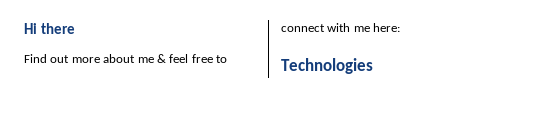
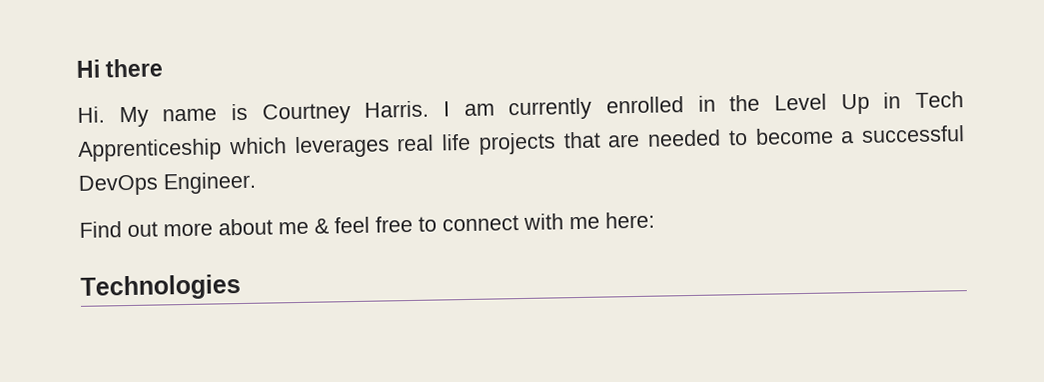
(75, 28) none -> [77,91,964,128] [78,125,965,162] [78,171,256,196] // Hi. My name is Courtney Harris. I am currently enrolled in the Level Up in Tech Apprenticeship which leverages real life projects that are needed to become a successful DevOps Engineer.

